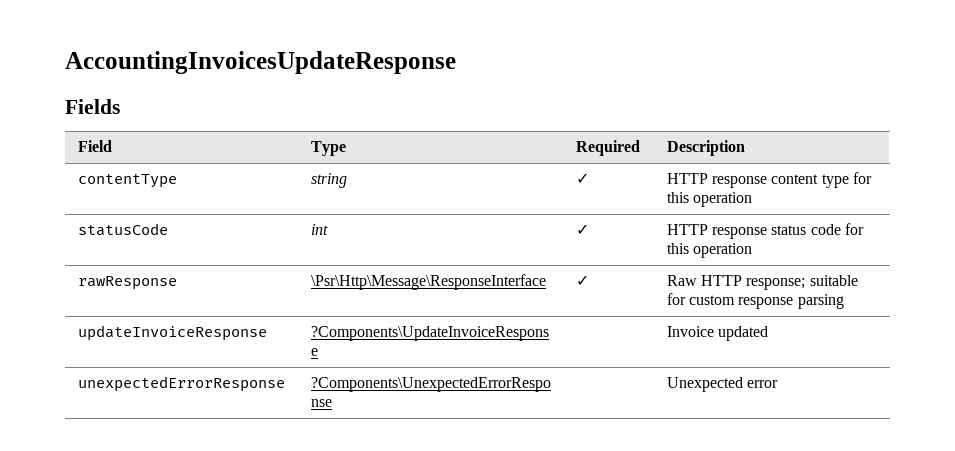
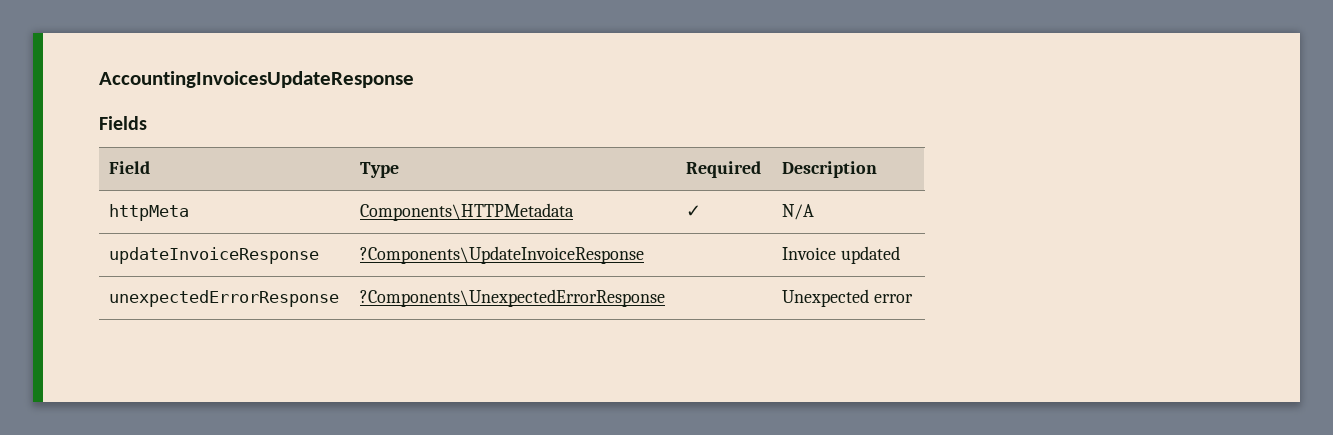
[77,174,177,188] [310,173,347,188] [575,173,589,184] [666,172,873,188] [666,192,753,207] [77,223,168,236] [310,224,328,235] [575,224,589,235] [666,223,865,239] [666,243,753,258] [77,276,177,290] [310,274,546,290] [575,275,589,286] [666,275,858,290] [666,293,844,309] contentType | string | ✓ | HTTP response content type for this operation // statusCode | int | ✓ | HTTP response status code for this operation // rawResponse | \Psr\Http\Message\ResponseInterface | ✓ | Raw HTTP response; suitable for custom response parsing -> [109,204,190,221] [360,203,575,221] [686,205,702,217] [782,204,815,220] httpMeta | Components\HTTPMetadata | ✓ | N/A

